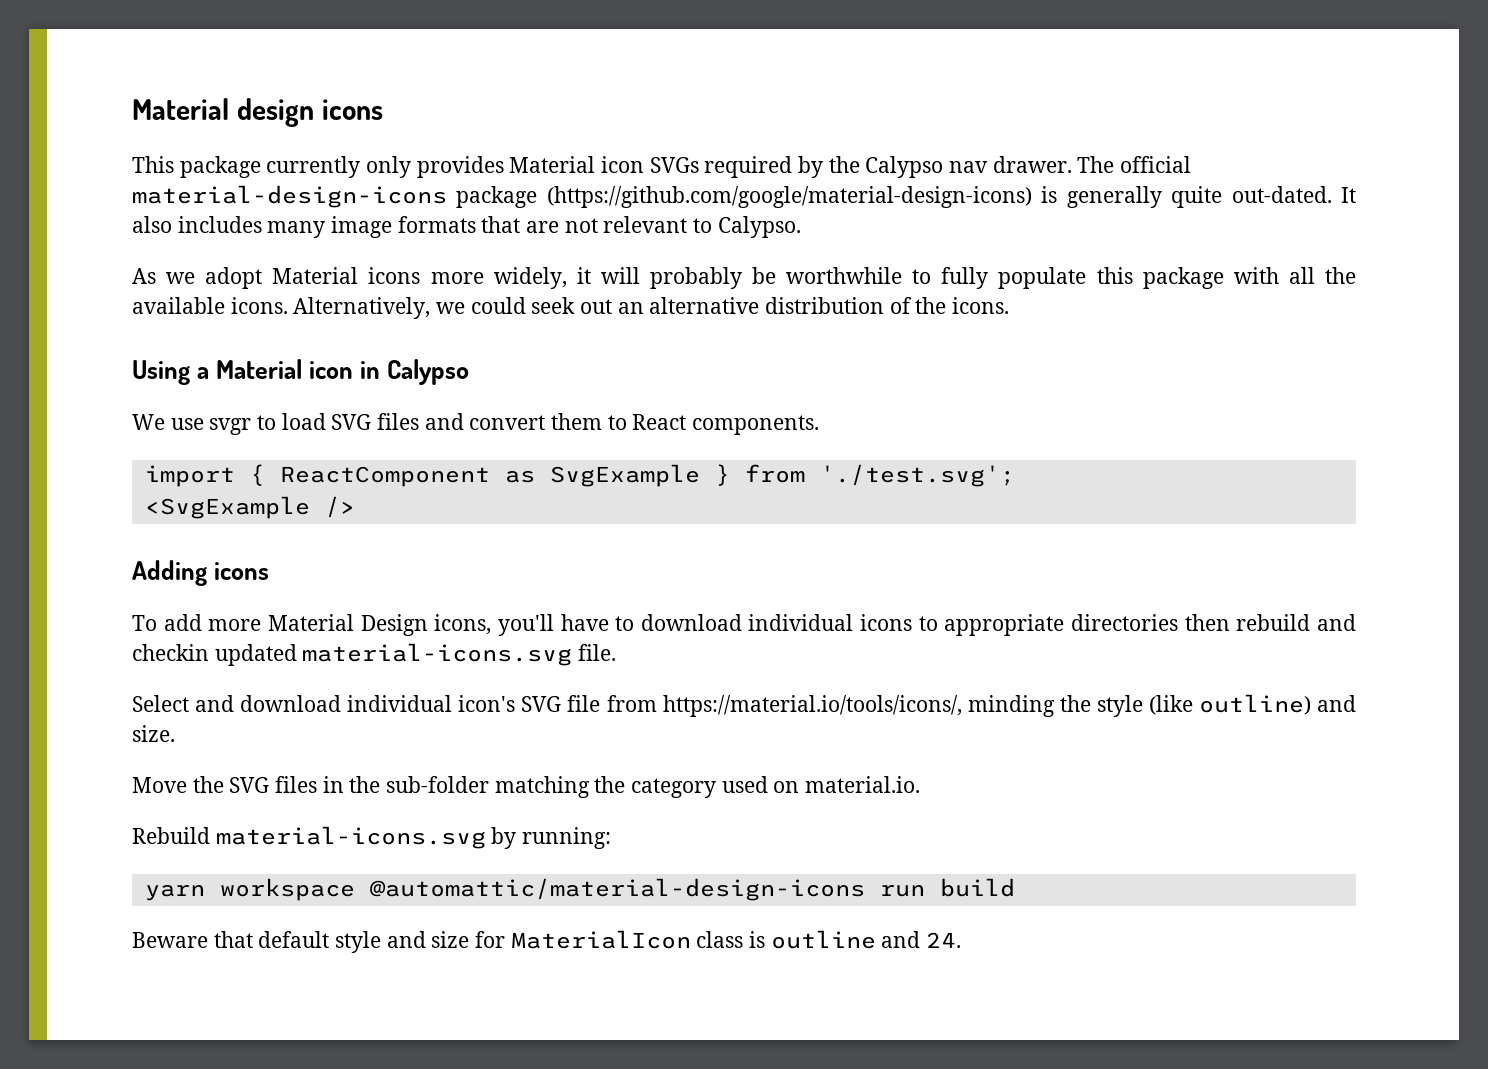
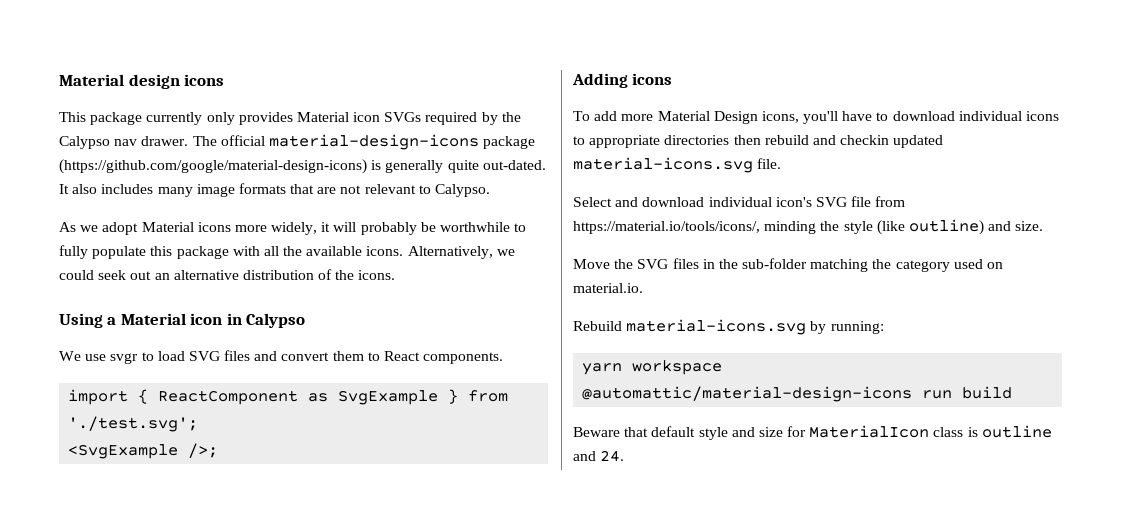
[324,496,355,518] /> -> [188,443,219,458] />;

